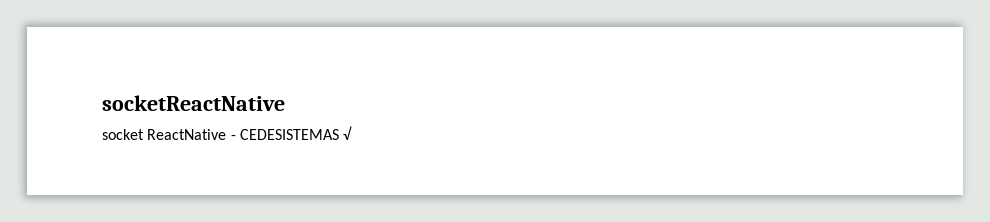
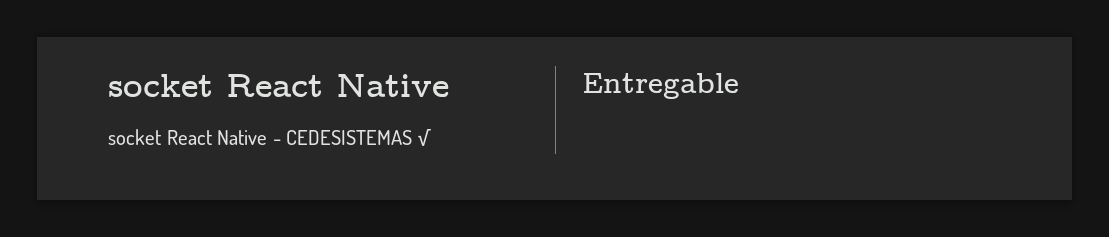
[102,95,285,111] [102,129,227,140] socketReactNative // socket ReactNative -> [108,74,449,97] [108,129,268,145] socket React Native // socket React Native
(353, 133) none -> [582,73,739,99] // Entregable

